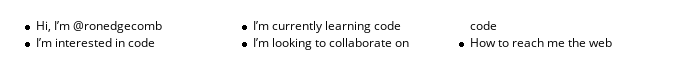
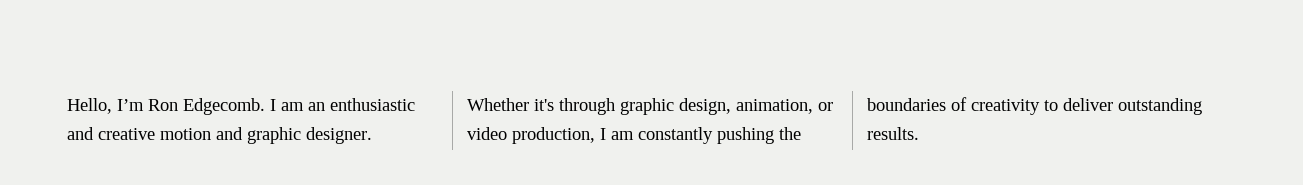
[35,21,162,33] [35,38,155,47] [252,21,401,33] [252,38,410,50] [469,21,497,30] [469,38,613,47] Hi, I’m @ronedgecomb // I’m interested in code // I’m currently learning code // I’m looking to collaborate on code // How to reach me the web -> [67,98,415,115] [67,127,372,144] [467,98,833,115] [467,127,801,144] [867,97,1202,115] [867,127,919,140] Hello, I’m Ron Edgecomb. I am an enthusiastic and creative motion and graphic designer. Whether it's through graphic design, animation, or video production, I am constantly pushing the boundaries of creativity to deliver outstanding results.

